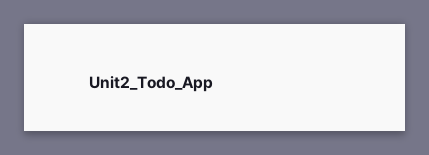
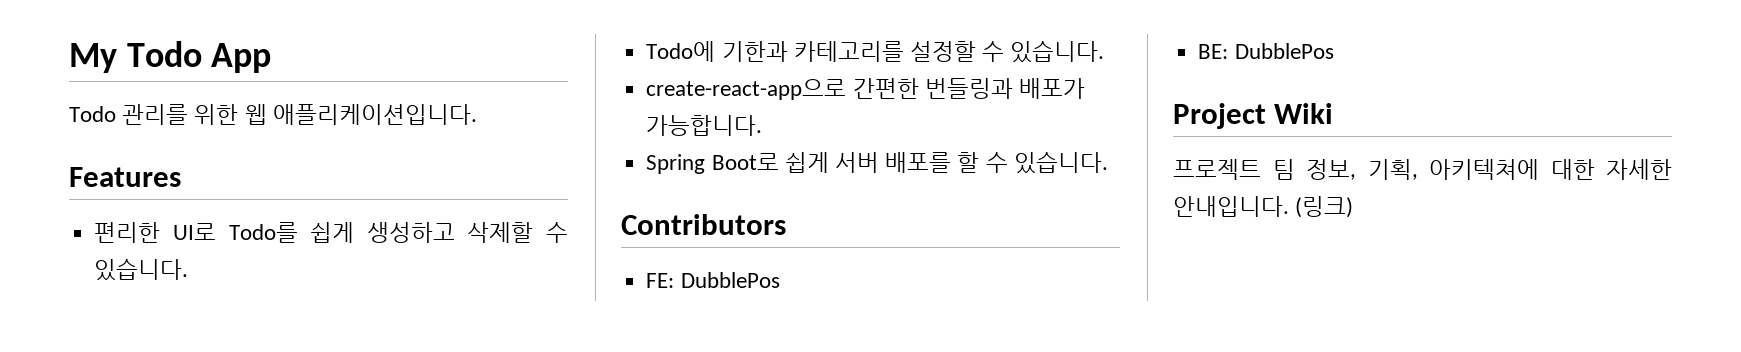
[89,76,213,92] Unit2_Todo_App -> [69,41,272,73] [69,104,477,125] [69,167,181,187] [94,222,568,243] [94,258,189,281] [646,40,1105,63] [646,78,1085,100] [646,115,763,136] [646,151,1108,174] [621,214,786,235] [646,272,780,288] [1198,43,1334,59] [1173,103,1334,129] [1173,159,1672,180] [1173,196,1354,218] My Todo App // Todo 관리를 위한 웹 애플리케이션입니다. // Features // 편리한 UI로 Todo를 쉽게 생성하고 삭제할 수 있습니다. // Todo에 기한과 카테고리를 설정할 수 있습니다. // create-react-app으로 간편한 번들링과 배포가 가능합니다. // Spring Boot로 쉽게 서버 배포를 할 수 있습니다. // Contributors // FE: DubblePos // BE: DubblePos // Project Wiki // 프로젝트 팀 정보, 기획, 아키텍쳐에 대한 자세한 안내입니다. (링크)

